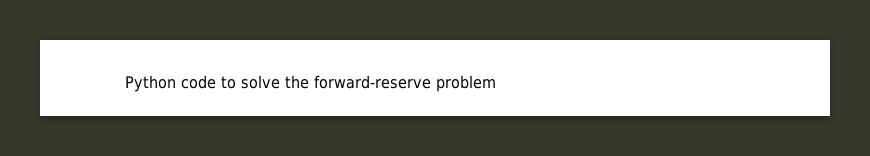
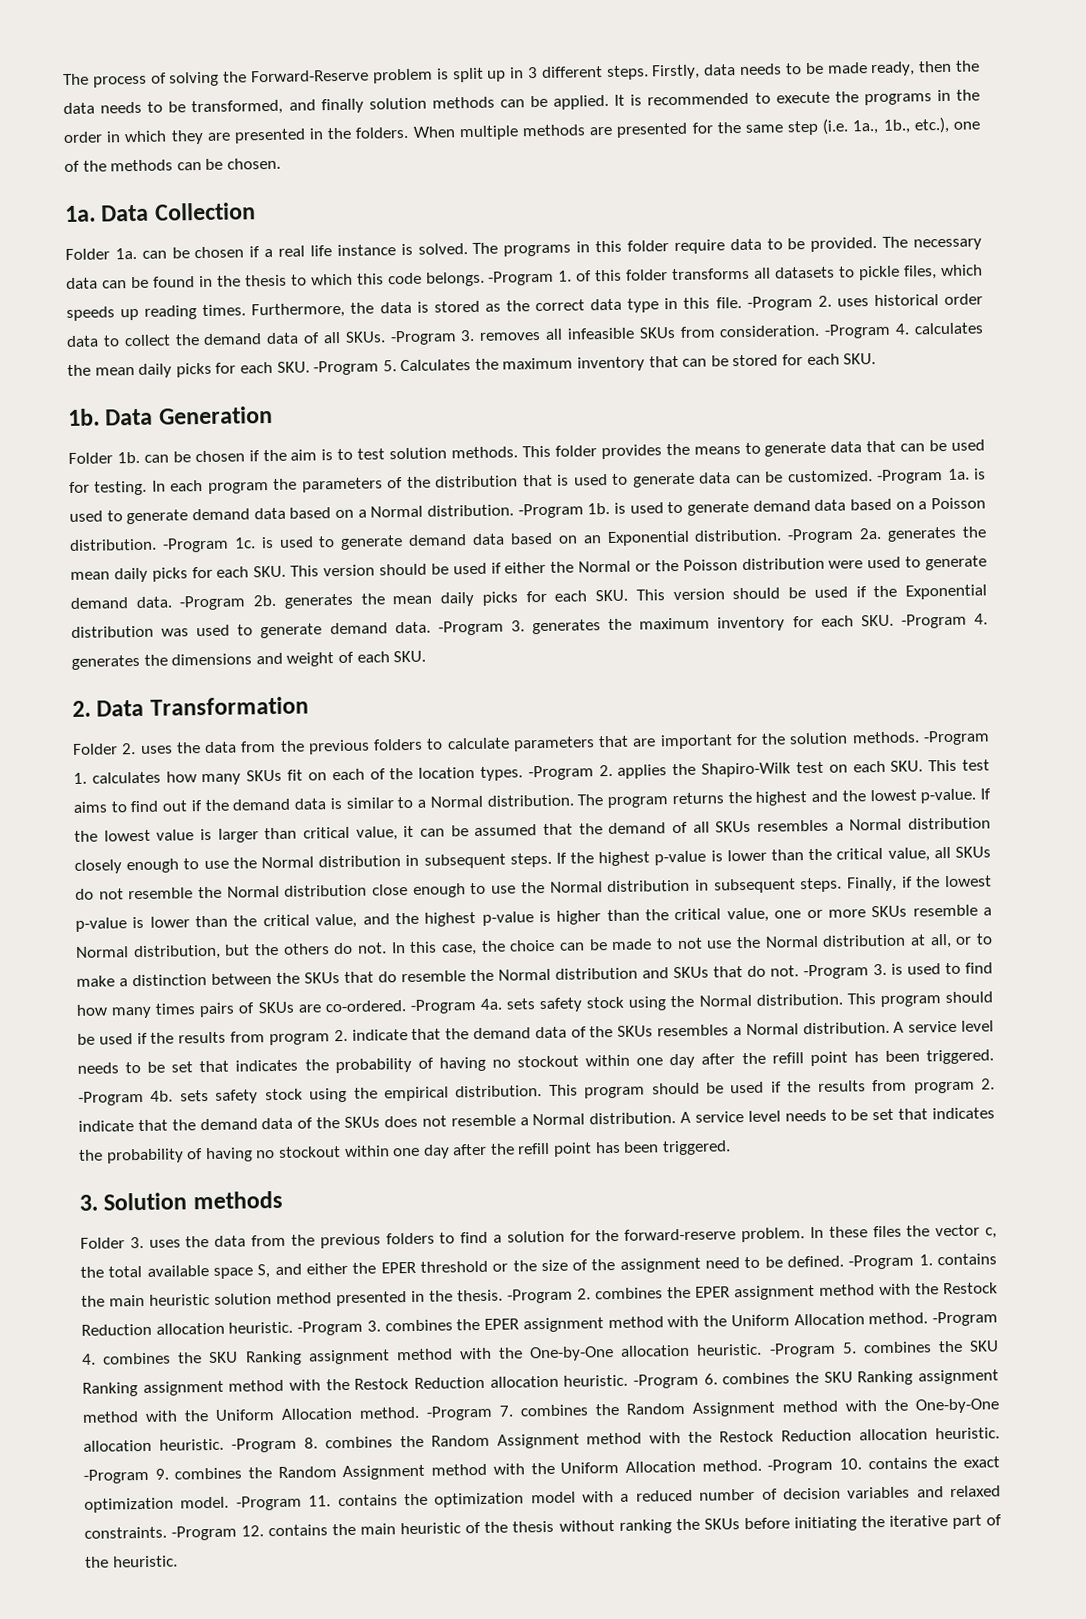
[125,75,496,92] Python code to solve the forward-reserve problem -> [63,60,981,88] [63,89,981,116] [63,116,980,145] [64,157,281,173] [64,202,256,223] [65,236,982,261] [66,264,983,290] [66,293,983,322] [66,322,984,348] [67,353,877,378] [68,405,273,427] [68,439,985,464] [69,468,987,496] [69,497,986,525] [69,526,987,553] [70,555,988,583] [70,584,987,611] [71,613,988,639] [71,650,427,670] [72,696,309,717] [72,730,991,755] [73,759,991,786] [73,788,992,813] [74,817,991,843] [74,846,991,874] [75,875,993,900] [75,904,993,932] [75,933,993,961] [76,962,993,987] [76,991,993,1019] [77,1020,995,1046] [77,1049,994,1074] [78,1078,996,1106] [78,1107,996,1132] [78,1140,731,1164] [79,1190,283,1211] [80,1224,998,1249] [80,1253,998,1279] [81,1282,998,1307] [81,1311,999,1336] [82,1340,999,1366] [82,1369,999,1397] [82,1398,999,1423] [83,1427,1001,1453] [83,1456,1000,1484] [84,1485,1001,1513] [84,1514,1003,1541] [85,1555,178,1568] The process of solving the Forward-Reserve problem is split up in 3 different steps. Firstly, data needs to be made ready, then the data needs to be transformed, and finally solution methods can be applied. It is recommended to execute the programs in the order in which they are presented in the folders. When multiple methods are presented for the same step (i.e. 1a., 1b., etc.), one of the methods can be chosen. // 1a. Data Collection // Folder 1a. can be chosen if a real life instance is solved. The programs in this folder require data to be provided. The necessary data can be found in the thesis to which this code belongs. -Program 1. of this folder transforms all datasets to pickle files, which speeds up reading times. Furthermore, the data is stored as the correct data type in this file. -Program 2. uses historical order data to collect the demand data of all SKUs. -Program 3. removes all infeasible SKUs from consideration. -Program 4. calculates the mean daily picks for each SKU. -Program 5. Calculates the maximum inventory that can be stored for each SKU. // 1b. Data Generation // Folder 1b. can be chosen if the aim is to test solution methods. This folder provides the means to generate data that can be used for testing. In each program the parameters of the distribution that is used to generate data can be customized. -Program 1a. is used to generate demand data based on a Normal distribution. -Program 1b. is used to generate demand data based on a Poisson distribution. -Program 1c. is used to generate demand data based on an Exponential distribution. -Program 2a. generates the mean daily picks for each SKU. This version should be used if either the Normal or the Poisson distribution were used to generate demand data. -Program 2b. generates the mean daily picks for each SKU. This version should be used if the Exponential distribution was used to generate demand data. -Program 3. generates the maximum inventory for each SKU. -Program 4. generates the dimensions and weight of each SKU. // 2. Data Transformation // Folder 2. uses the data from the previous folders to calculate parameters that are important for the solution methods. -Program 1. calculates how many SKUs fit on each of the location types. -Program 2. applies the Shapiro-Wilk test on each SKU. This test aims to find out if the demand data is similar to a Normal distribution. The program returns the highest and the lowest p-value. If the lowest value is larger than critical value, it can be assumed that the demand of all SKUs resembles a Normal distribution closely enough to use the Normal distribution in subsequent steps. If the highest p-value is lower than the critical value, all SKUs do not resemble the Normal distribution close enough to use the Normal distribution in subsequent steps. Finally, if the lowest p-value is lower than the critical value, and the highest p-value is higher than the critical value, one or more SKUs resemble a Normal distribution, but the others do not. In this case, the choice can be made to not use the Normal distribution at all, or to make a distinction between the SKUs that do resemble the Normal distribution and SKUs that do not. -Program 3. is used to find how many times pairs of SKUs are co-ordered. -Program 4a. sets safety stock using the Normal distribution. This program should be used if the results from program 2. indicate that the demand data of the SKUs resembles a Normal distribution. A service level needs to be set that indicates the probability of having no stockout within one day after the refill point has been triggered. -Program 4b. sets safety stock using the empirical distribution. This program should be used if the results from program 2. indicate that the demand data of the SKUs does not resemble a Normal distribution. A service level needs to be set that indicates the probability of having no stockout within one day after the refill point has been triggered. // 3. Solution methods // Folder 3. uses the data from the previous folders to find a solution for the forward-reserve problem. In these files the vector c, the total available space S, and either the EPER threshold or the size of the assignment need to be defined. -Program 1. contains the main heuristic solution method presented in the thesis. -Program 2. combines the EPER assignment method with the Restock Reduction allocation heuristic. -Program 3. combines the EPER assignment method with the Uniform Allocation method. -Program 4. combines the SKU Ranking assignment method with the One-by-One allocation heuristic. -Program 5. combines the SKU Ranking assignment method with the Restock Reduction allocation heuristic. -Program 6. combines the SKU Ranking assignment method with the Uniform Allocation method. -Program 7. combines the Random Assignment method with the One-by-One allocation heuristic. -Program 8. combines the Random Assignment method with the Restock Reduction allocation heuristic. -Program 9. combines the Random Assignment method with the Uniform Allocation method. -Program 10. contains the exact optimization model. -Program 11. contains the optimization model with a reduced number of decision variables and relaxed constraints. -Program 12. contains the main heuristic of the thesis without ranking the SKUs before initiating the iterative part of the heuristic.

